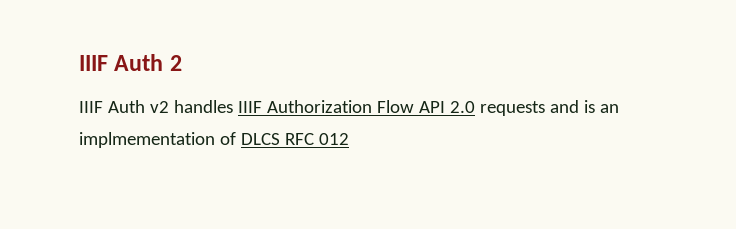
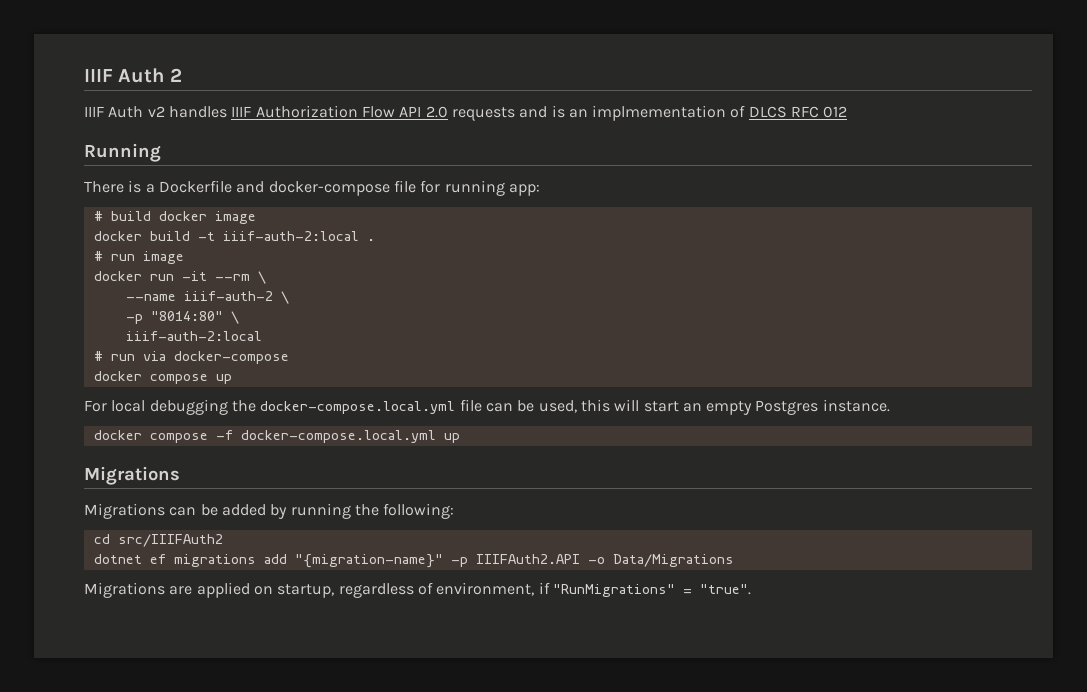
(349, 139) none -> [84,143,161,162] [84,180,540,196] [93,211,256,224] [93,231,375,241] [93,251,184,264] [93,271,266,284] [125,291,289,304] [125,311,239,324] [125,331,262,341] [93,351,289,364] [93,371,232,384] [84,399,890,415] [93,430,460,443] [84,466,180,485] [84,503,455,519] [93,534,223,547] [93,554,734,568] [84,582,751,598] // Running // There is a Dockerfile and docker-compose file for running app: // # build docker image // docker build -t iiif-auth-2:local . // # run image // docker run -it --rm \ // --name iiif-auth-2 \ // -p "8014:80" \ // iiif-auth-2:local // # run via docker-compose // docker compose up // For local debugging the docker-compose.local.yml file can be used, this will start an empty Postgres instance. // docker compose -f docker-compose.local.yml up // Migrations // Migrations can be added by running the following: // cd src/IIIFAuth2 // dotnet ef migrations add "{migration-name}" -p IIIFAuth2.API -o Data/Migrations // Migrations are applied on startup, regardless of environment, if "RunMigrations" = "true".

